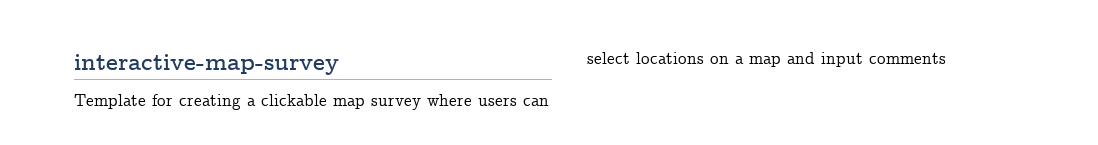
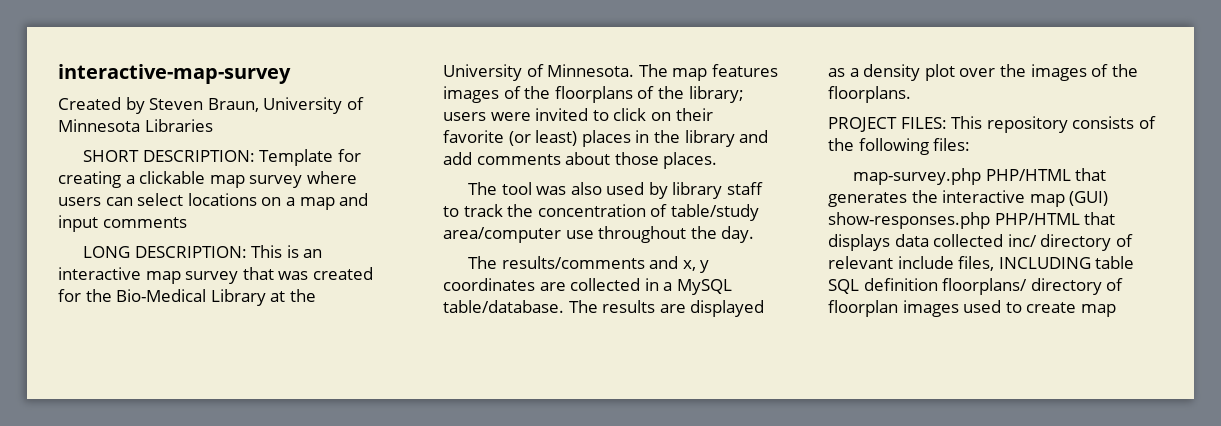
(339, 64) none -> [58,97,364,114] [58,119,213,132] [82,150,255,162] Created by Steven Braun, University of Minnesota Libraries // SHORT DESCRIPTION:
(946, 58) none -> [82,245,323,258] [58,267,373,284] [58,289,316,306] [443,64,778,81] [443,86,744,103] [443,108,713,121] [443,130,769,147] [443,152,718,169] [467,182,764,199] [443,204,759,221] [443,226,755,243] [467,256,710,273] [443,278,732,295] [443,300,765,317] [828,64,1138,81] [828,86,911,103] [828,116,1156,133] [828,138,971,155] [852,168,1107,185] [828,190,1109,207] [828,212,1116,229] [828,234,1133,251] [828,256,1135,271] [828,278,1124,295] [828,300,1116,317] // LONG DESCRIPTION: This is an interactive map survey that was created for the Bio-Medical Library at the University of Minnesota. The map features images of the floorplans of the library; users were invited to click on their favorite (or least) places in the library and add comments about those places. // The tool was also used by library staff to track the concentration of table/study area/computer use throughout the day. // The results/comments and x, y coordinates are collected in a MySQL table/database. The results are displayed as a density plot over the images of the floorplans. // PROJECT FILES: This repository consists of the following files: // map-survey.php PHP/HTML that generates the interactive map (GUI) show-responses.php PHP/HTML that displays data collected inc/ directory of relevant include files, INCLUDING table SQL definition floorplans/ directory of floorplan images used to create map

